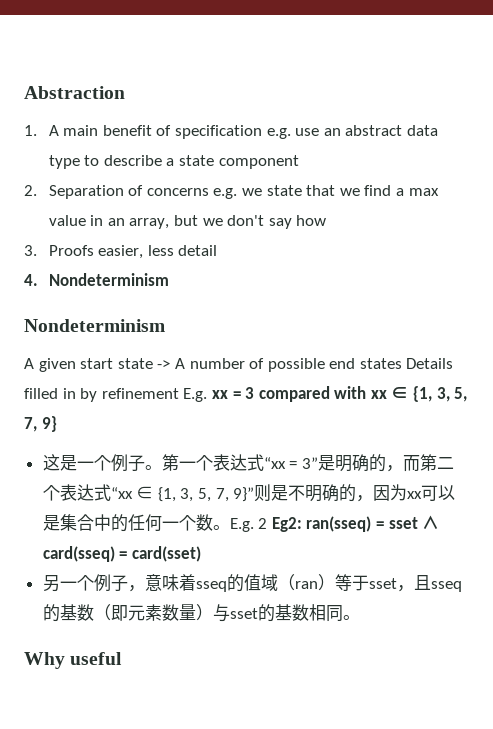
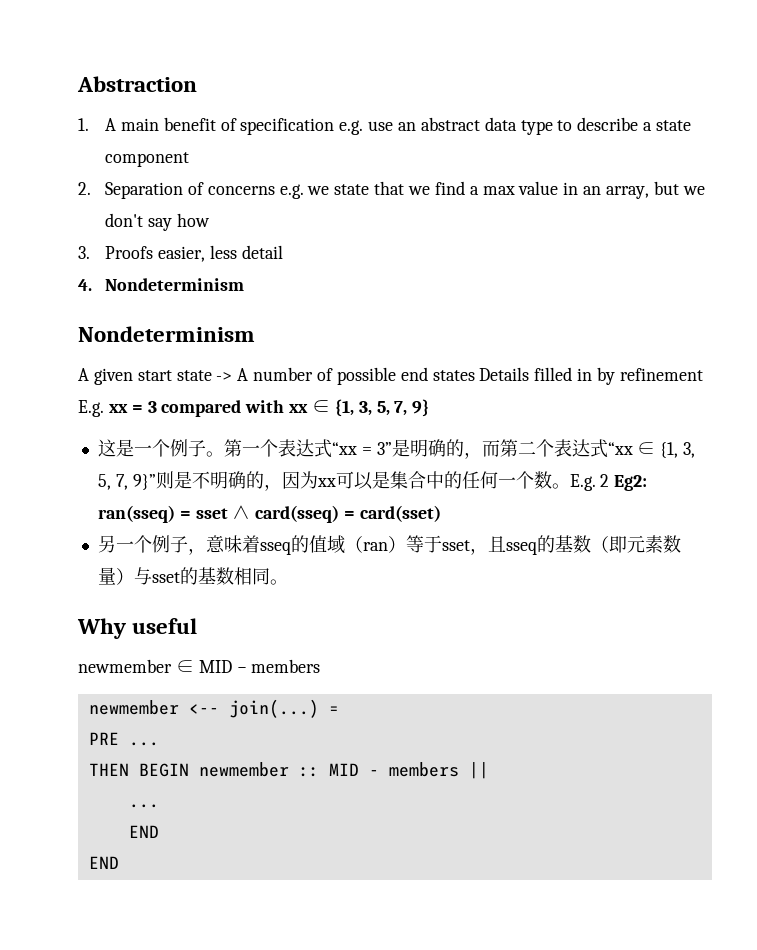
(123, 658) none -> [78,659,321,673] [88,699,339,718] [88,732,159,746] [88,762,489,779] [128,804,159,808] [128,825,159,838] [88,856,119,869] // newmember ∈ MID − members // newmember <-- join(...) = // PRE ... // THEN BEGIN newmember :: MID - members || // ... // END // END

